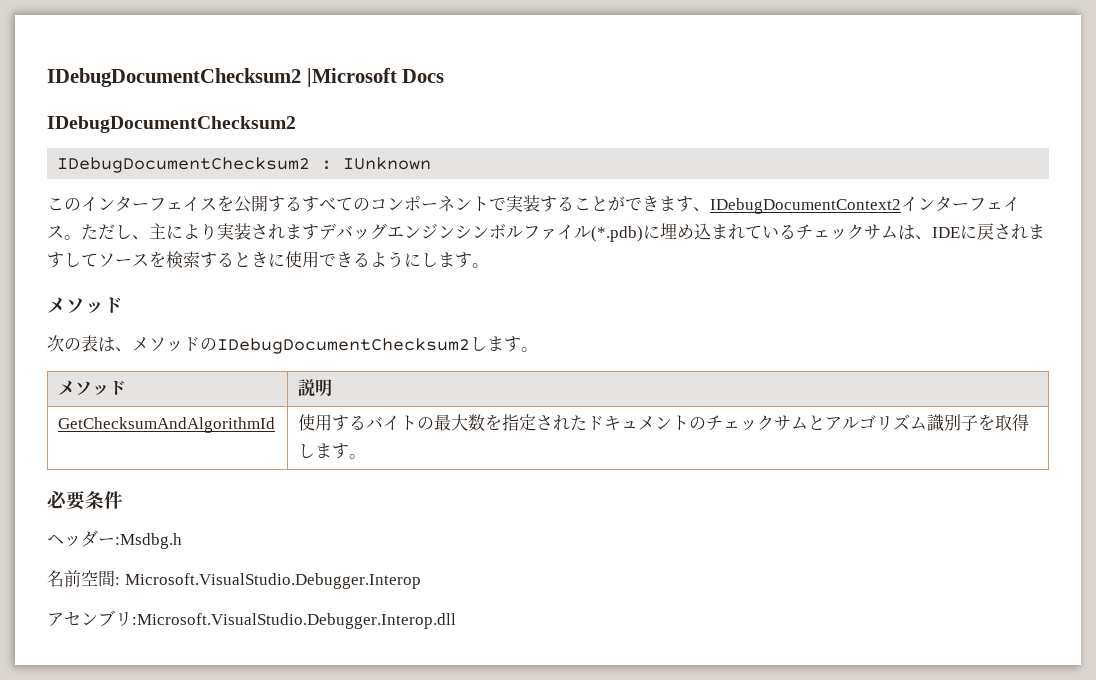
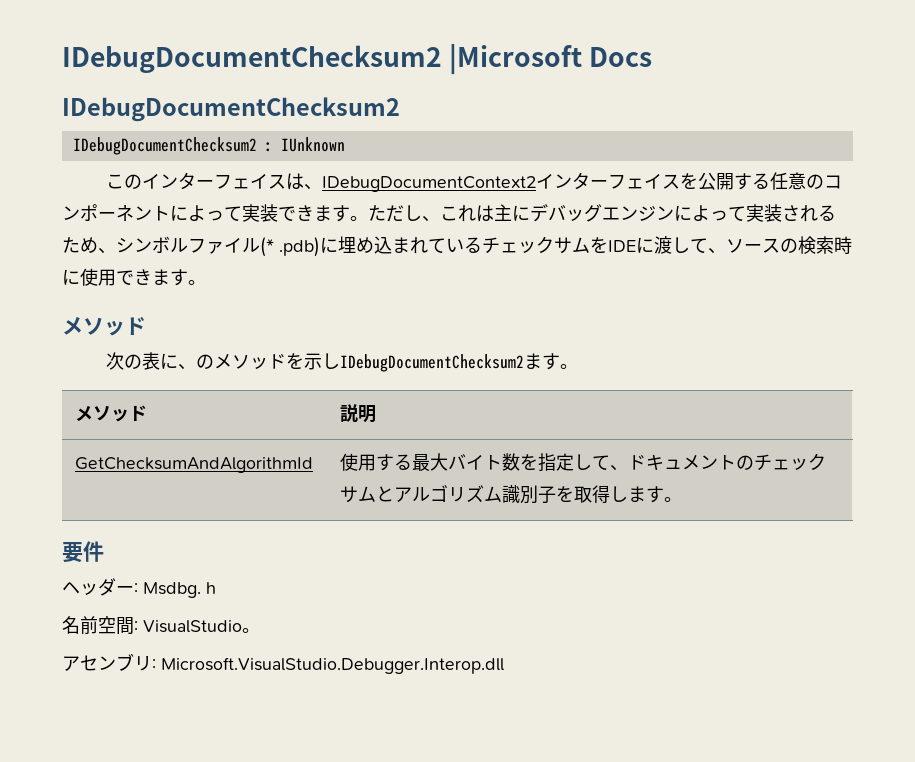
[217,195,693,213] を公開するすべてのコンポーネントで実装することができます -> [285,173,304,190] は
[64,223,455,240] 。ただし、主により実装されますデバッグエンジン -> [679,172,842,190] [62,204,836,222] [62,237,116,254] を公開する任意のコンポーネントによって実装できます。ただし、これは主にデバッグエンジンによって実装されるため、
[591,226,643,242] (*.pdb) -> [260,237,320,257] (* .pdb)
[898,223,1045,240] [47,251,438,268] は、IDEに戻されますしてソースを検索するときに使用できるようにし -> [590,236,852,254] [62,268,152,286] をIDEに渡して、ソースの検索時に使用でき
[98,336,487,354] は、メソッドのIDebugDocumentChecksum2し -> [159,353,524,372] に、のメソッドを示しIDebugDocumentChecksum2
[366,414,469,431] バイトの最大 -> [412,453,503,471] 最大バイト
[536,415,588,431] された -> [574,454,629,471] して、
[47,491,104,510] 必要条 -> [62,542,83,563] 要
[115,533,182,549] :Msdbg.h -> [134,582,216,598] : Msdbg. h
[124,573,421,589] Microsoft.VisualStudio.Debugger.Interop -> [143,620,260,633] VisualStudio。
[132,613,456,629] :Microsoft.VisualStudio.Debugger.Interop.dll -> [152,657,504,674] : Microsoft.VisualStudio.Debugger.Interop.dll

